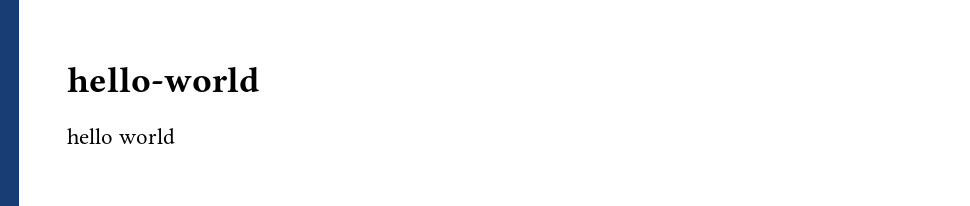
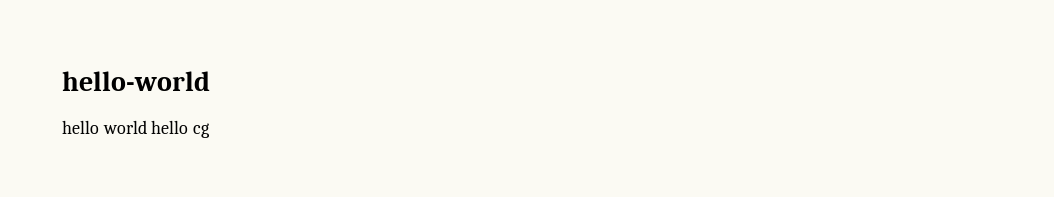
(176, 136) none -> [151,120,211,138] hello cg

